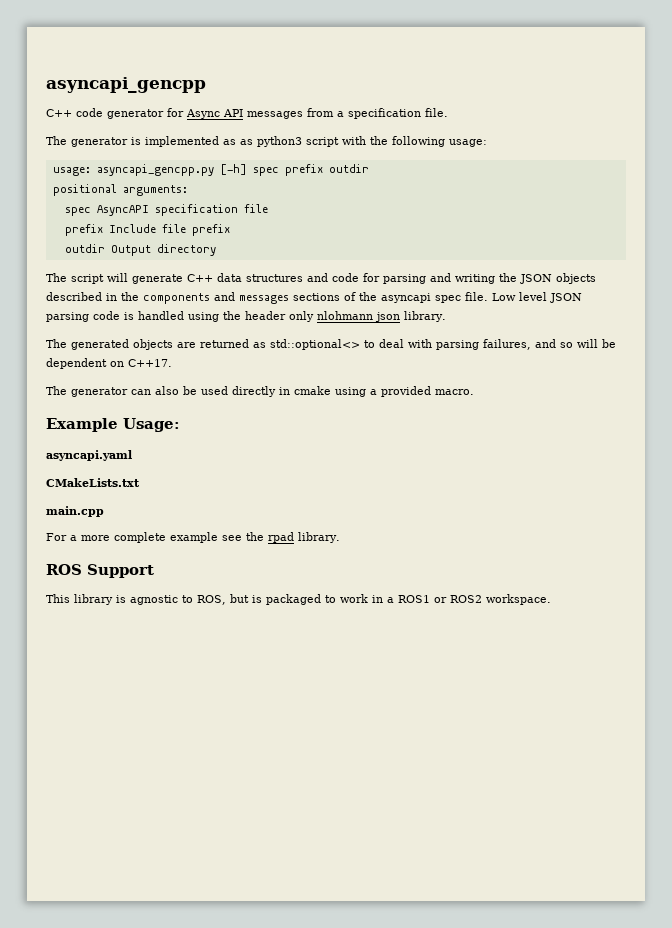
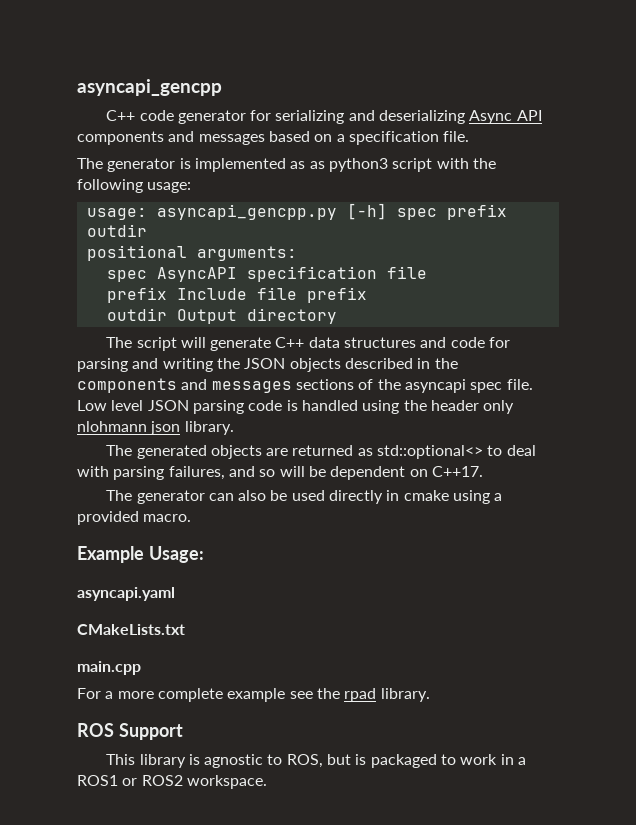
[186,108,334,119] Async API messages from -> [275,110,542,124] [77,131,333,145] serializing and deserializing Async API components and messages based on

